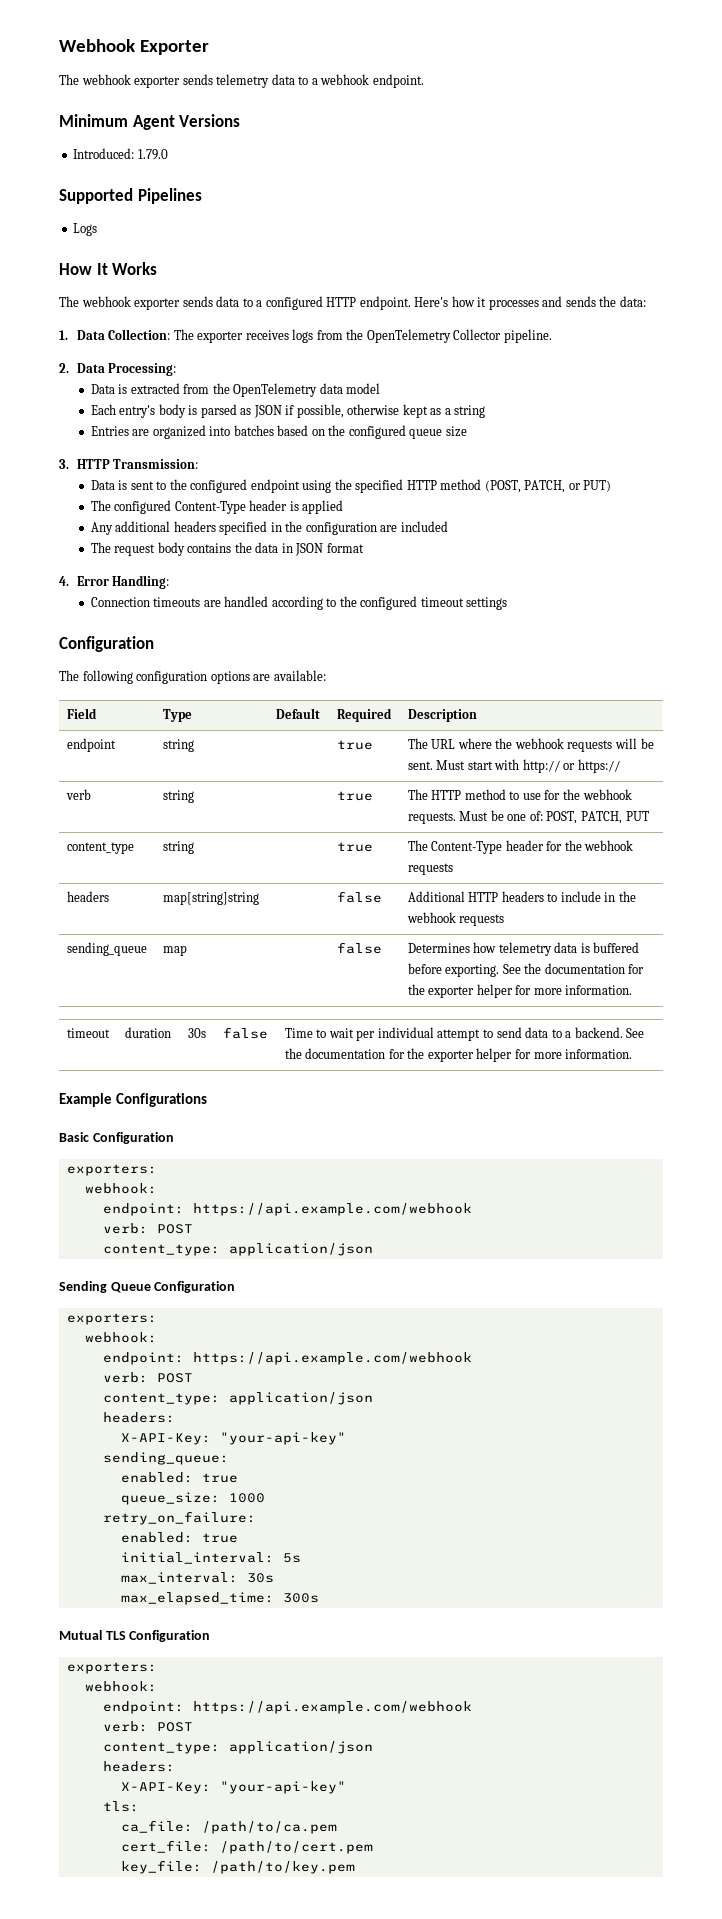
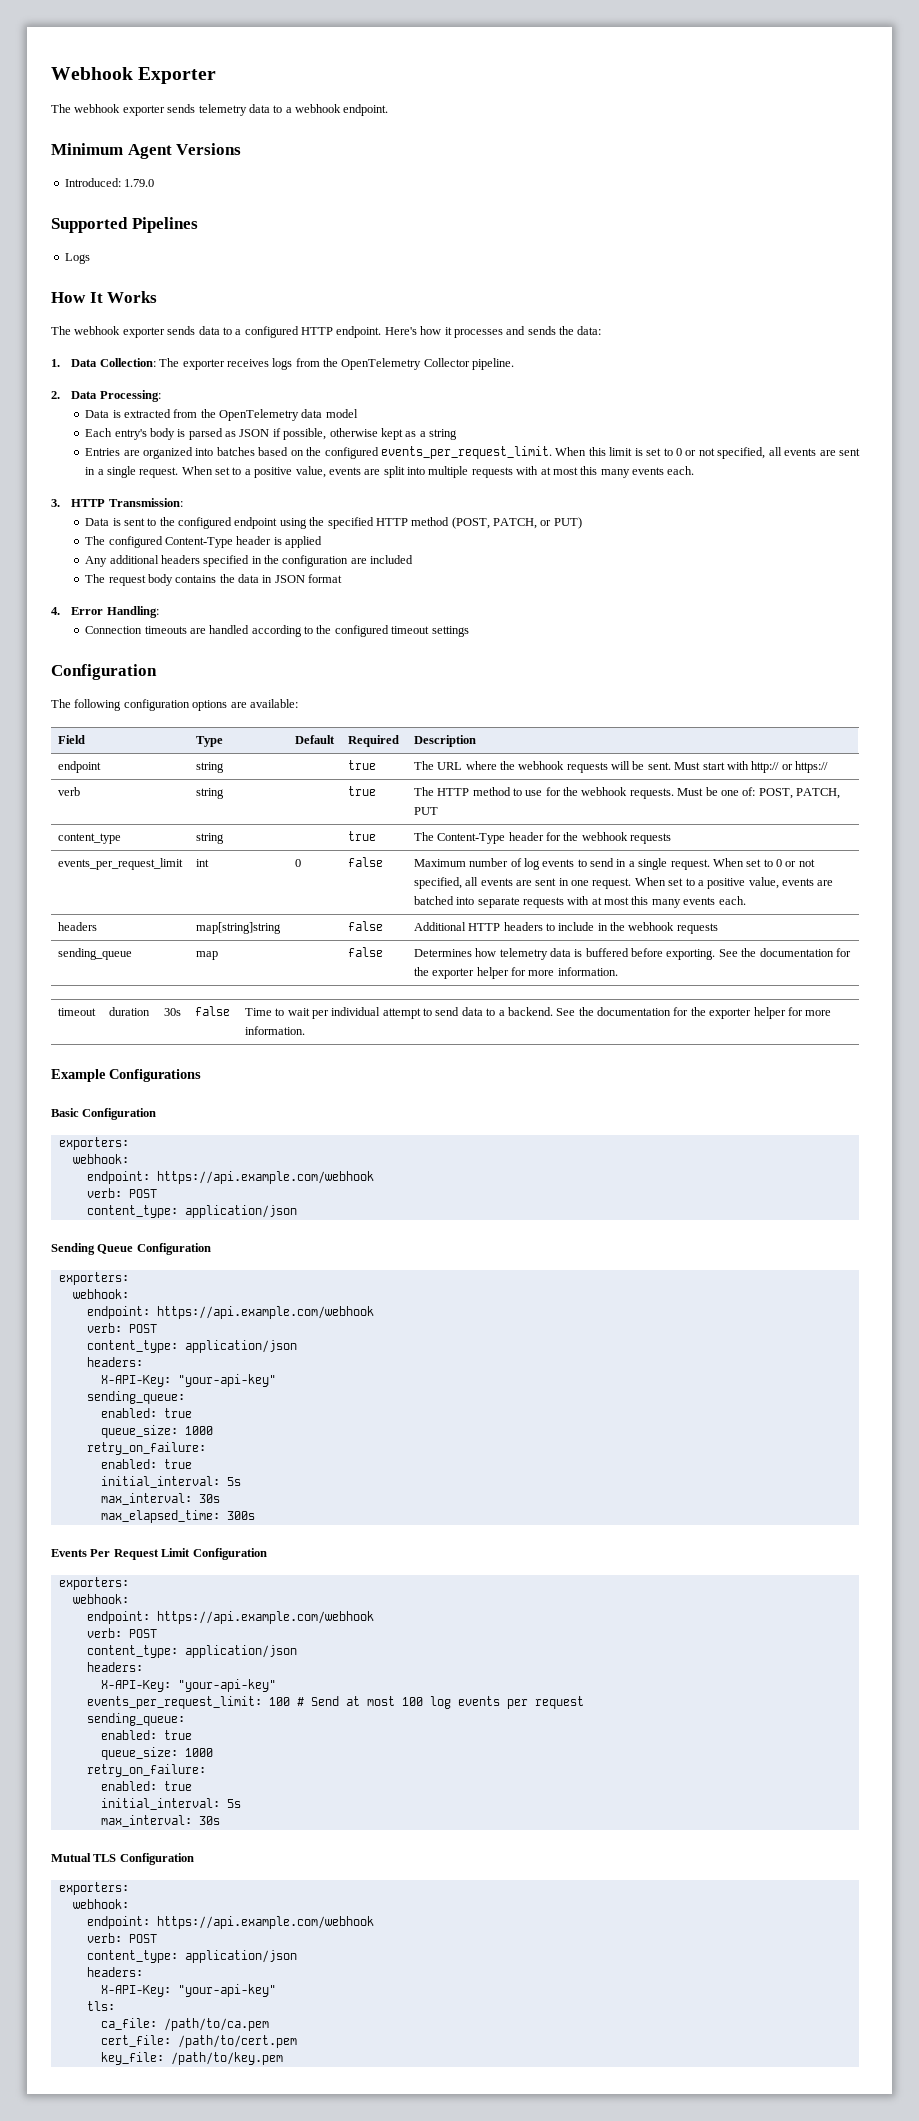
[409,426,467,439] queue size -> [381,446,860,459] [85,466,695,478] events_per_request_limit. When this limit is set to 0 or not specified, all events are sent in a single request. When set to a positive value, events are split into multiple requests with at most this many events each.
(453, 869) none -> [57,858,183,870] [195,859,209,867] [294,859,301,867] [347,857,383,867] [413,858,815,870] [413,877,834,889] [413,896,746,908] // events_per_request_limit | int | 0 | false | Maximum number of log events to send in a single request. When set to 0 or not specified, all events are sent in one request. When set to a positive value, events are batched into separate requests with at most this many events each.
(319, 1598) none -> [51,1548,267,1560] [58,1577,129,1590] [72,1594,129,1604] [86,1611,374,1624] [86,1628,157,1638] [86,1645,297,1658] [86,1662,143,1672] [100,1679,276,1692] [86,1696,584,1709] [86,1713,185,1726] [100,1730,192,1740] [100,1747,213,1760] [86,1764,206,1777] [100,1781,192,1791] [100,1798,241,1810] [100,1815,220,1827] // Events Per Request Limit Configuration // exporters: // webhook: // endpoint: https://api.example.com/webhook // verb: POST // content_type: application/json // headers: // X-API-Key: "your-api-key" // events_per_request_limit: 100 # Send at most 100 log events per request // sending_queue: // enabled: true // queue_size: 1000 // retry_on_failure: // enabled: true // initial_interval: 5s // max_interval: 30s

